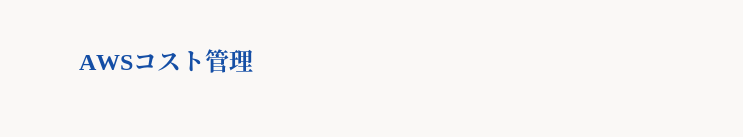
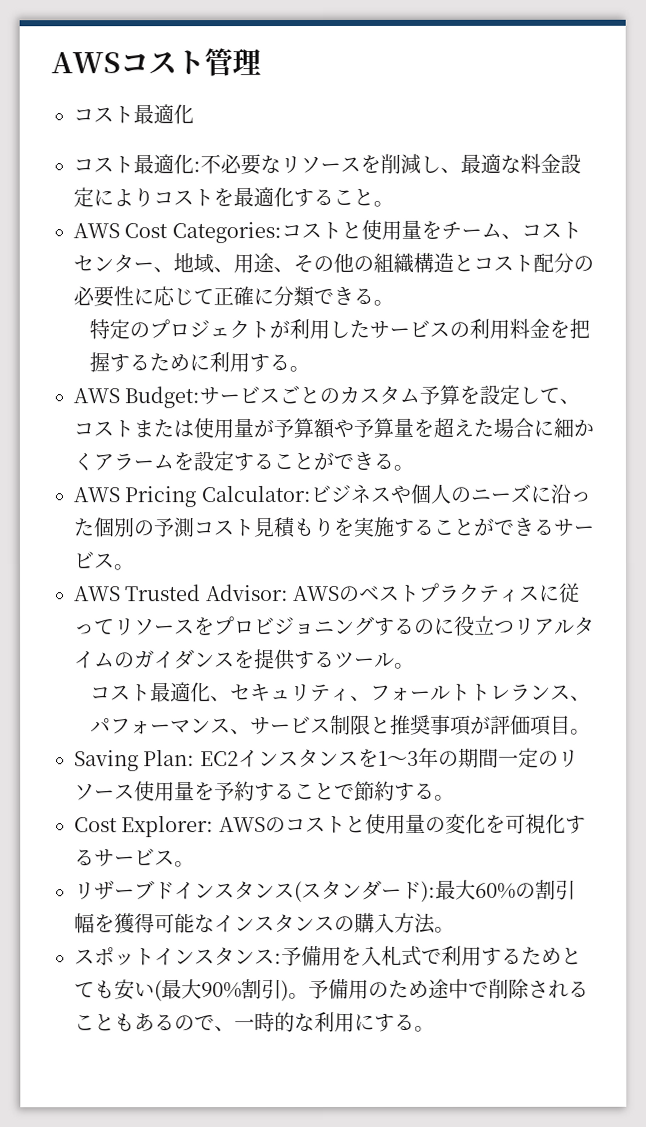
(253, 60) none -> [73,104,194,125] [73,153,581,176] [73,187,394,208] [73,219,582,244] [73,252,594,274] [73,286,394,308] [88,318,590,340] [88,352,310,373] [73,384,581,409] [73,417,594,440] [73,451,414,472] [73,483,591,508] [73,516,594,539] [73,551,135,571] [74,582,581,603] [74,615,595,636] [74,649,415,671] [89,682,591,703] [89,714,591,736] [74,747,579,772] [74,780,455,802] [74,813,586,838] [74,848,195,868] [74,879,576,903] [74,912,455,934] [74,945,582,967] [74,978,589,1002] [74,1011,435,1033] // コスト最適化 // コスト最適化:不必要なリソースを削減し、最適な料金設定によりコストを最適化すること。 // AWS Cost Categories:コストと使用量をチーム、コストセンター、地域、用途、その他の組織構造とコスト配分の必要性に応じて正確に分類できる。 // 特定のプロジェクトが利用したサービスの利用料金を把握するために利用する。 // AWS Budget:サービスごとのカスタム予算を設定して、コストまたは使用量が予算額や予算量を超えた場合に細かくアラームを設定することができる。 // AWS Pricing Calculator:ビジネスや個人のニーズに沿った個別の予測コスト見積もりを実施することができるサービス。 // AWS Trusted Advisor: AWSのベストプラクティスに従ってリソースをプロビジョニングするのに役立つリアルタイムのガイダンスを提供するツール。 // コスト最適化、セキュリティ、フォールトトレランス、パフォーマンス、サービス制限と推奨事項が評価項目。 // Saving Plan: EC2インスタンスを1〜3年の期間一定のリソース使用量を予約することで節約する。 // Cost Explorer: AWSのコストと使用量の変化を可視化するサービス。 // リザーブドインスタンス(スタンダード):最大60%の割引幅を獲得可能なインスタンスの購入方法。 // スポットインスタンス:予備用を入札式で利用するためとても安い(最大90%割引)。予備用のため途中で削除されることもあるので、一時的な利用にする。

